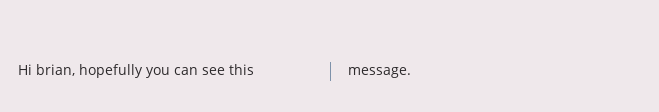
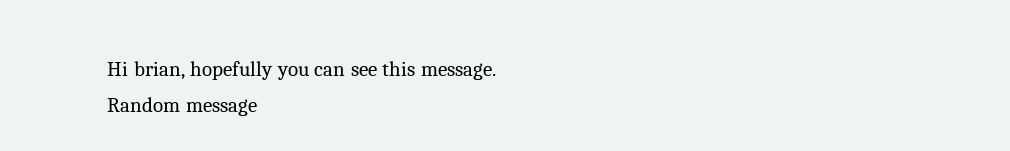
(411, 72) none -> [107,97,257,116] // Random message

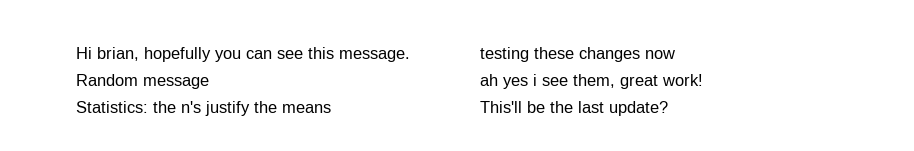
(257, 107) none -> [76,101,331,116] [480,47,675,62] [480,74,703,89] [480,101,668,116] // Statistics: the n's justify the means // testing these changes now // ah yes i see them, great work! // This'll be the last update?

